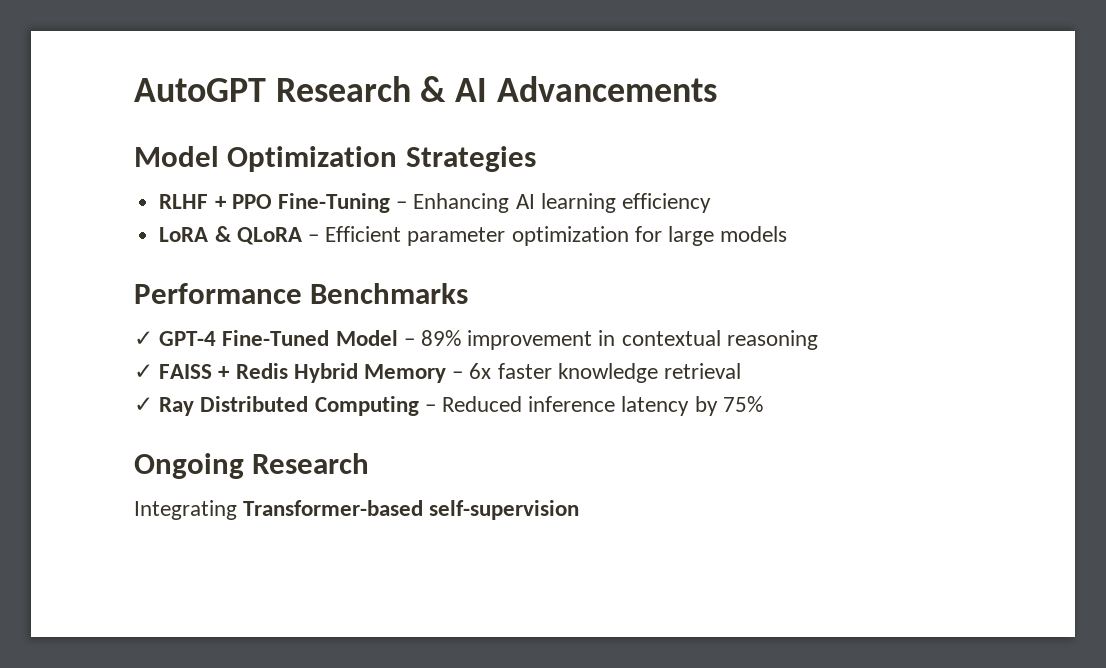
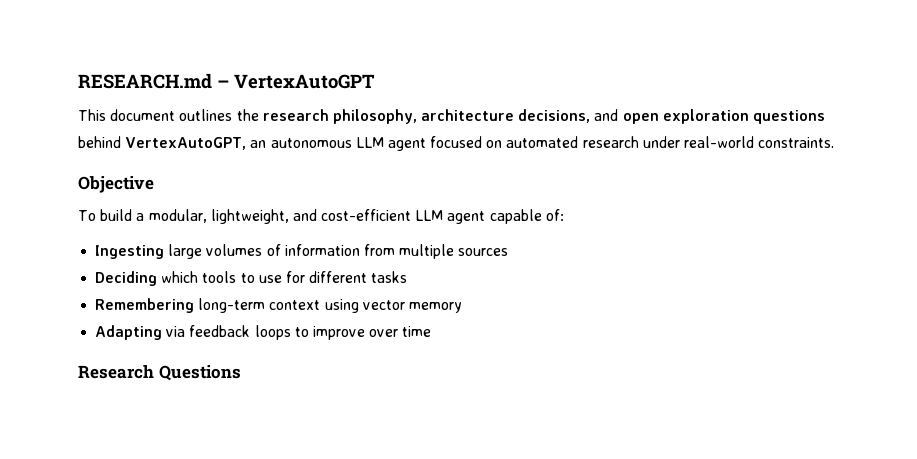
[134,76,717,102] [134,146,536,172] [159,193,711,213] [159,226,788,246] [134,283,469,304] [134,330,818,350] [134,363,742,383] [134,396,763,416] [134,453,370,479] [134,500,580,520] AutoGPT Research & AI Advancements // Model Optimization Strategies // RLHF + PPO Fine-Tuning – Enhancing AI learning efficiency // LoRA & QLoRA – Efficient parameter optimization for large models // Performance Benchmarks // ✓ GPT-4 Fine-Tuned Model – 89% improvement in contextual reasoning // ✓ FAISS + Redis Hybrid Memory – 6x faster knowledge retrieval // ✓ Ray Distributed Computing – Reduced inference latency by 75% // Ongoing Research // Integrating Transformer-based self-supervision -> [78,73,375,89] [78,109,826,124] [78,136,835,151] [78,176,154,193] [78,209,564,224] [95,244,509,259] [95,271,408,286] [95,298,462,313] [95,325,432,340] [78,365,241,381] RESEARCH.md – VertexAutoGPT // This document outlines the research philosophy, architecture decisions, and open exploration questions behind VertexAutoGPT, an autonomous LLM agent focused on automated research under real-world constraints. // Objective // To build a modular, lightweight, and cost-efficient LLM agent capable of: // Ingesting large volumes of information from multiple sources // Deciding which tools to use for different tasks // Remembering long-term context using vector memory // Adapting via feedback loops to improve over time // Research Questions

